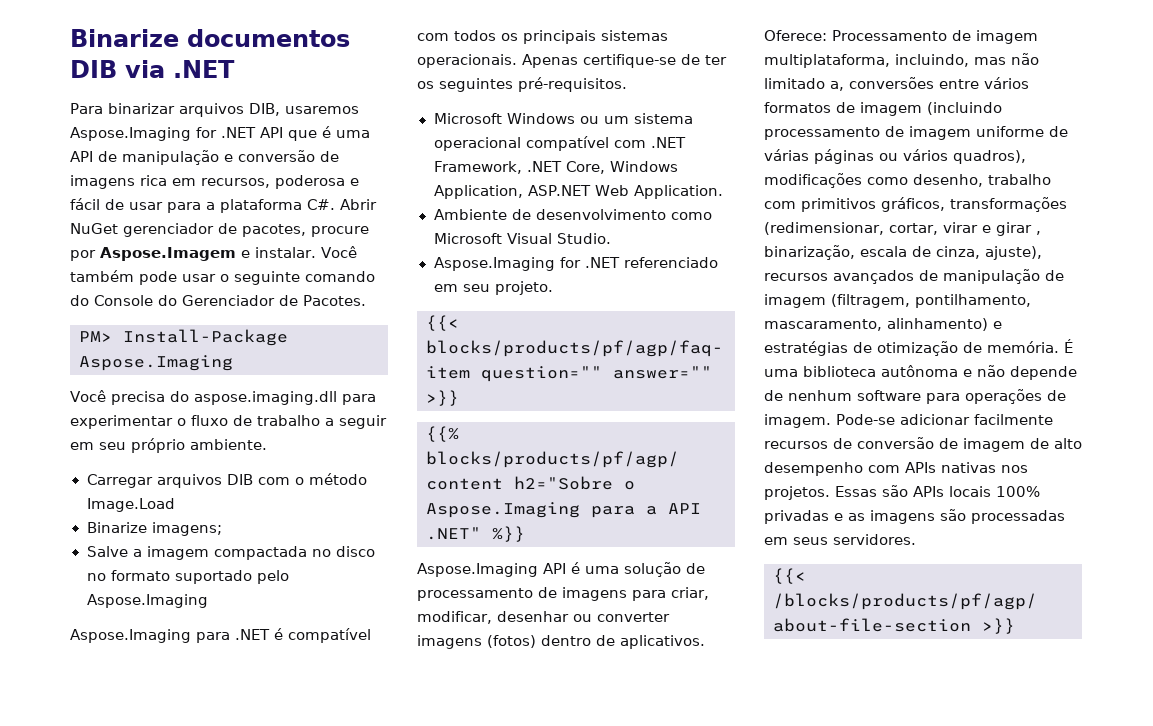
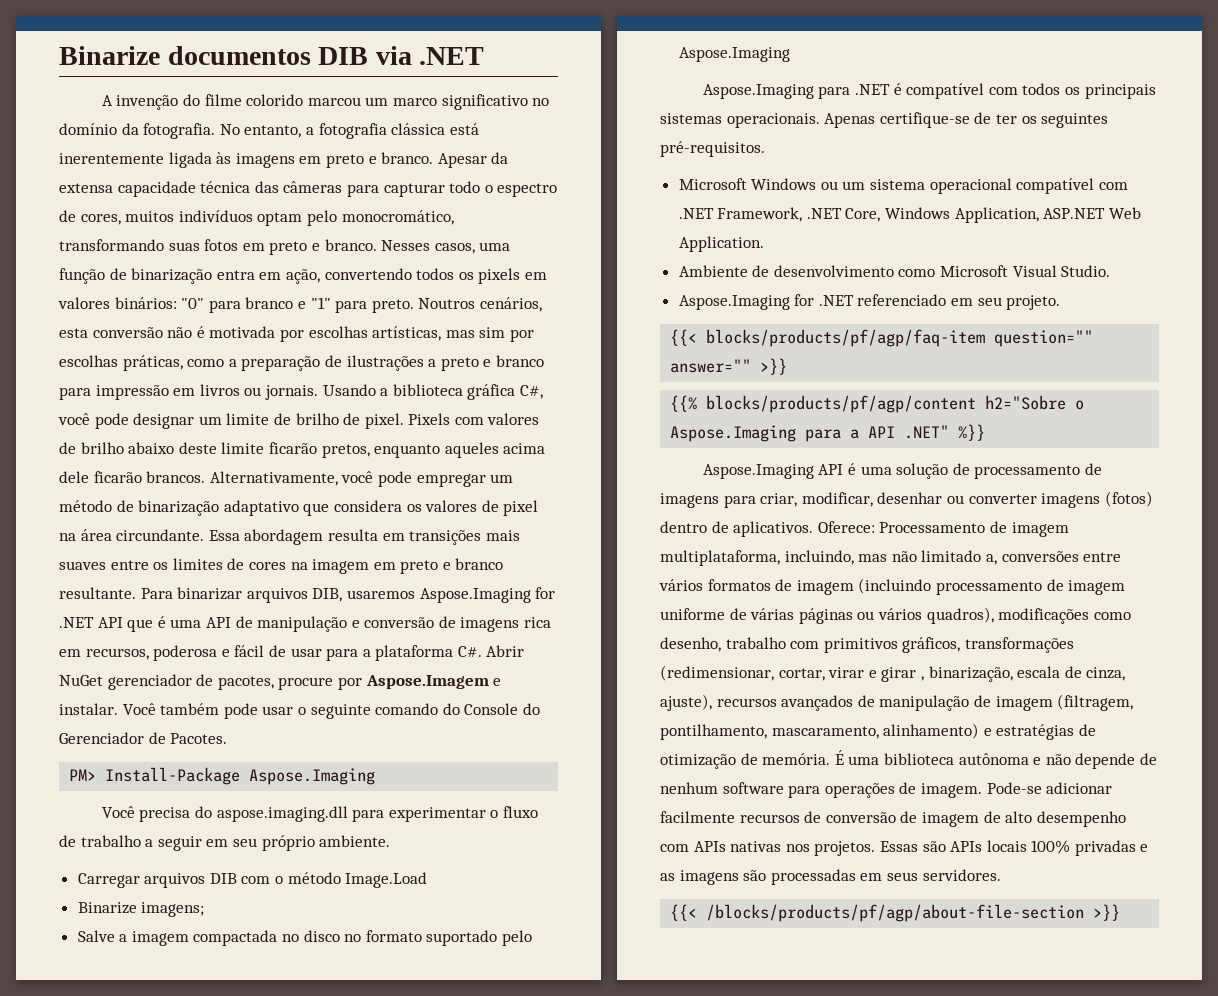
(235, 69) none -> [101,94,550,110] [59,123,479,139] [59,152,509,168] [59,181,558,197] [59,210,454,226] [59,239,511,255] [59,268,547,284] [58,297,542,313] [59,326,534,342] [59,355,544,371] [59,384,543,400] [58,413,540,429] [59,442,546,458] [59,471,514,487] [59,500,539,516] [59,529,520,545] [59,558,504,574] [59,587,136,599] A invenção do filme colorido marcou um marco significativo no domínio da fotografia. No entanto, a fotografia clássica está inerentemente ligada às imagens em preto e branco. Apesar da extensa capacidade técnica das câmeras para capturar todo o espectro de cores, muitos indivíduos optam pelo monocromático, transformando suas fotos em preto e branco. Nesses casos, uma função de binarização entra em ação, convertendo todos os pixels em valores binários: "0" para branco e "1" para preto. Noutros cenários, esta conversão não é motivada por escolhas artísticas, mas sim por escolhas práticas, como a preparação de ilustrações a preto e branco para impressão em livros ou jornais. Usando a biblioteca gráfica C#, você pode designar um limite de brilho de pixel. Pixels com valores de brilho abaixo deste limite ficarão pretos, enquanto aqueles acima dele ficarão brancos. Alternativamente, você pode empregar um método de binarização adaptativo que considera os valores de pixel na área circundante. Essa abordagem resulta em transições mais suaves entre os limites de cores na imagem em preto e branco resultante.

